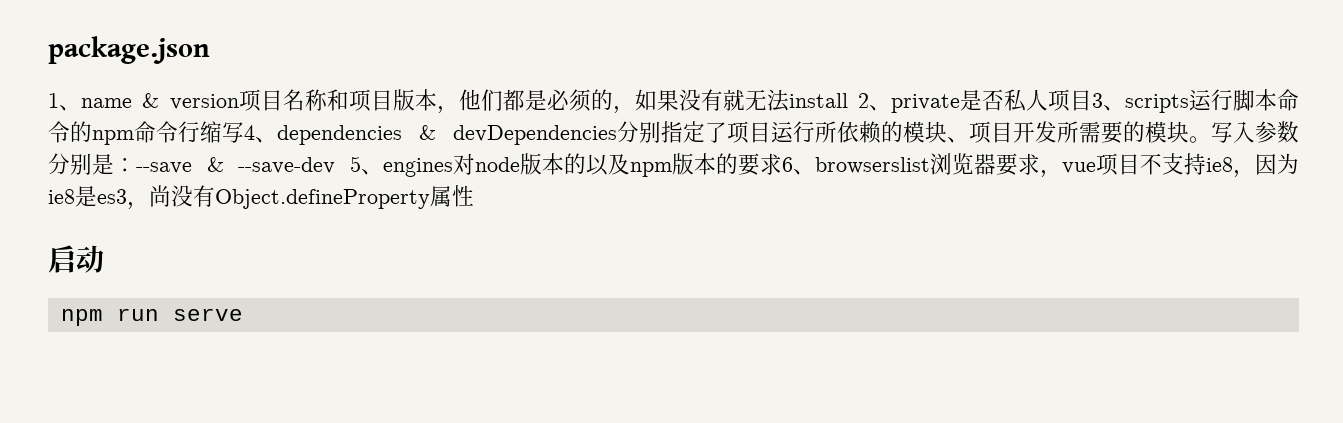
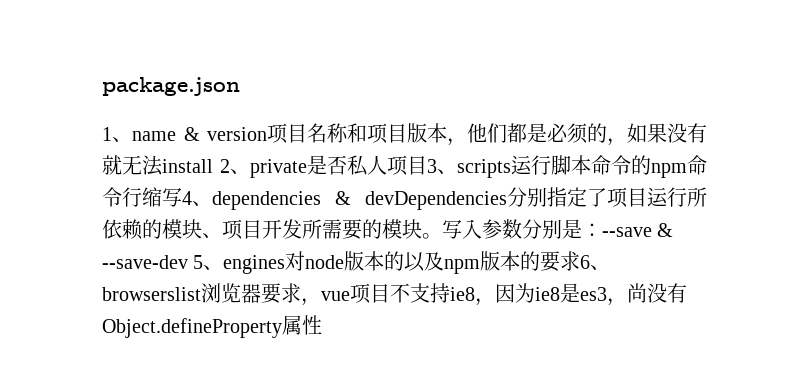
[48,245,104,273] [60,308,243,326] // 启动 // npm run serve -> (322, 325) none

